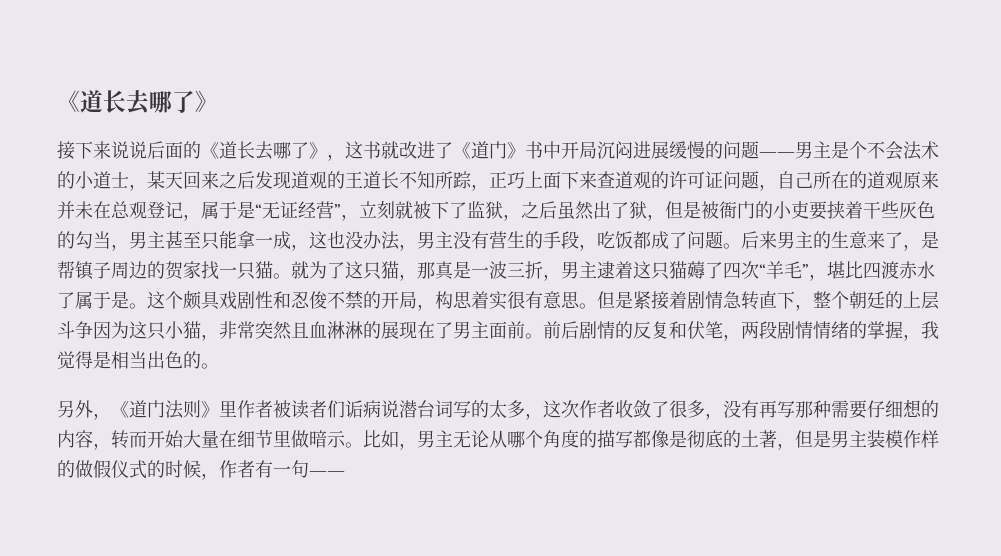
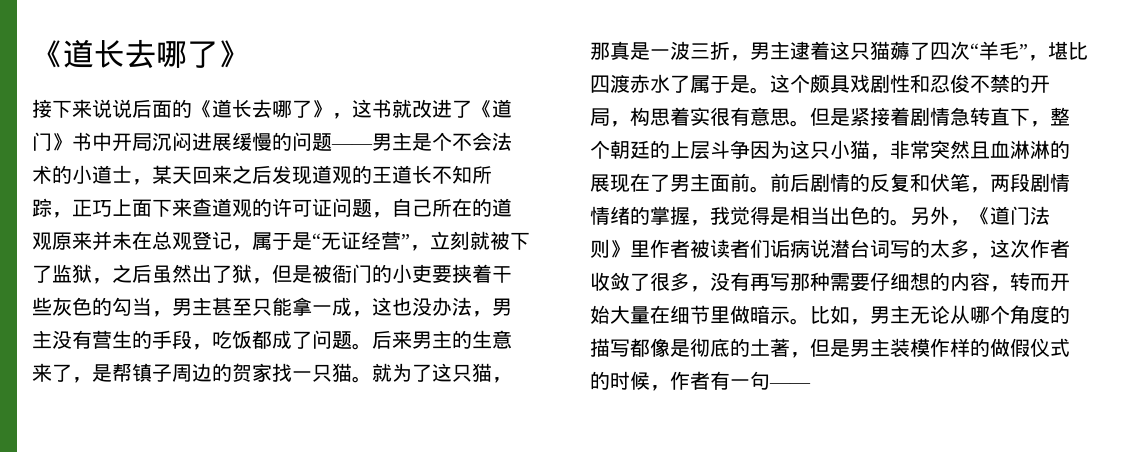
(219, 366) // -> (910, 222) none

